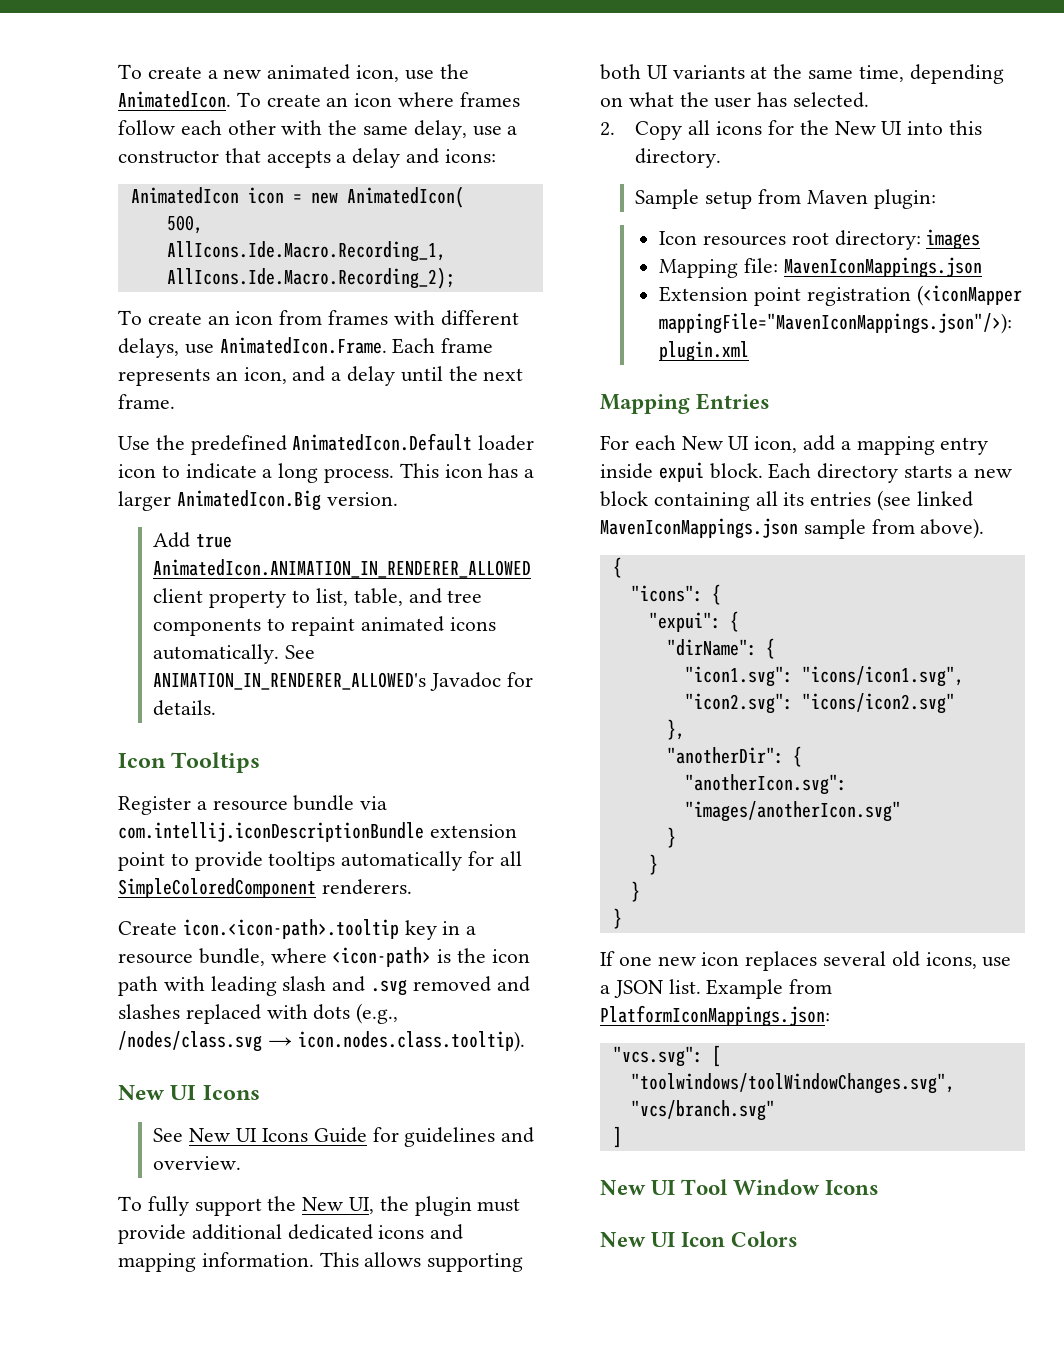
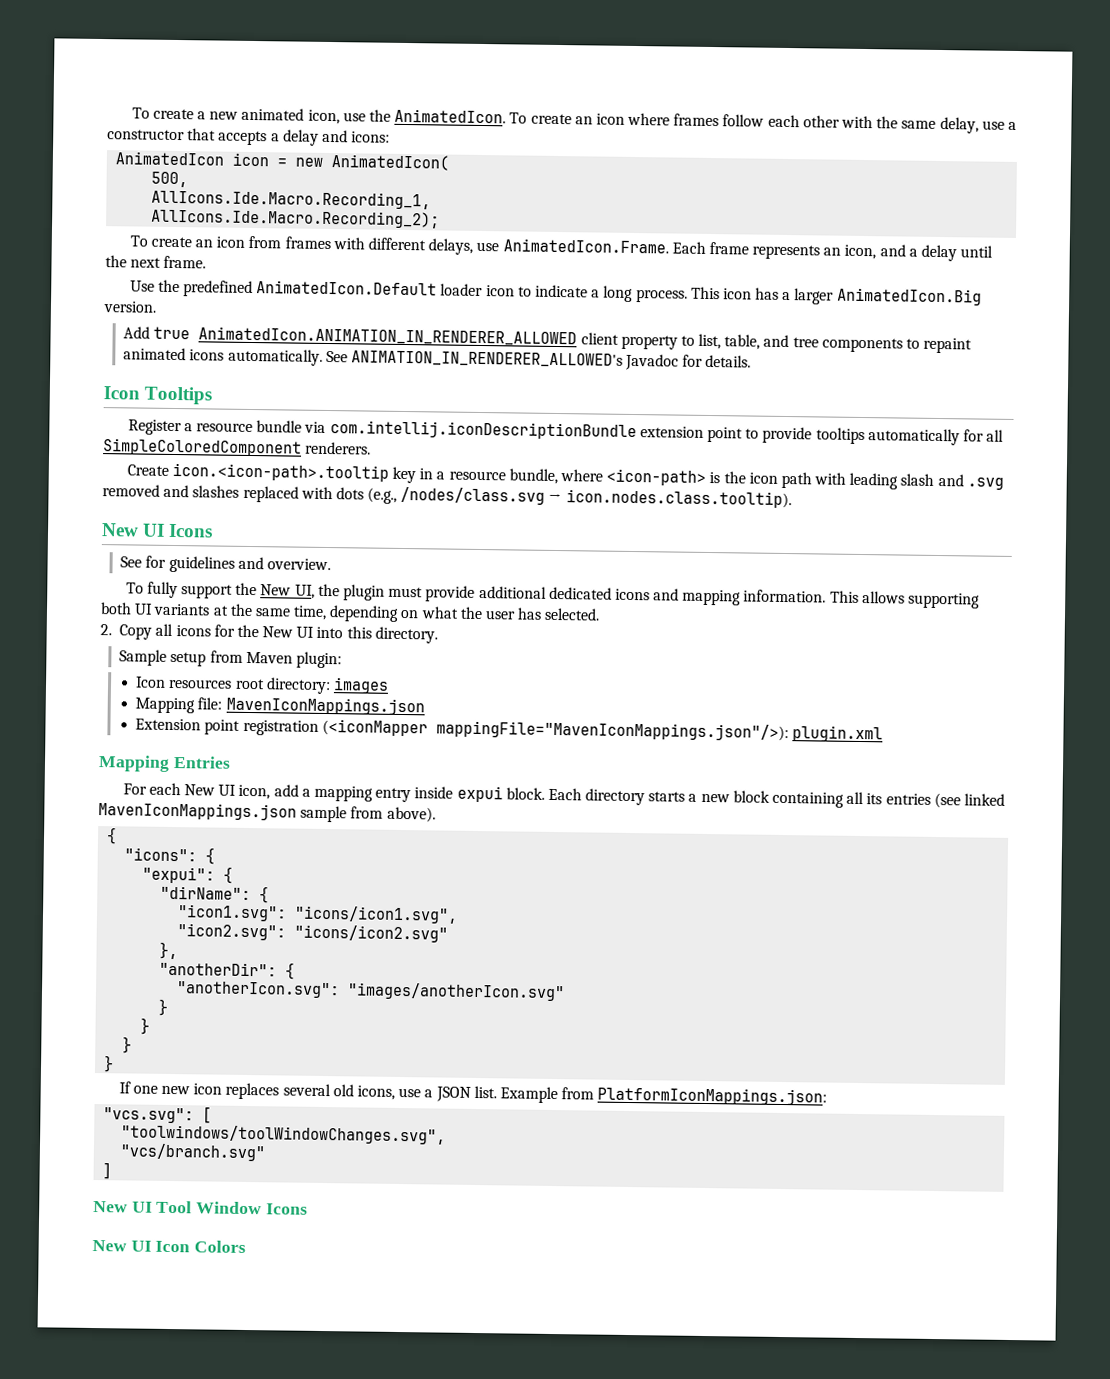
[189,1127,367,1143] New UI Icons Guide -> (143, 562) none

